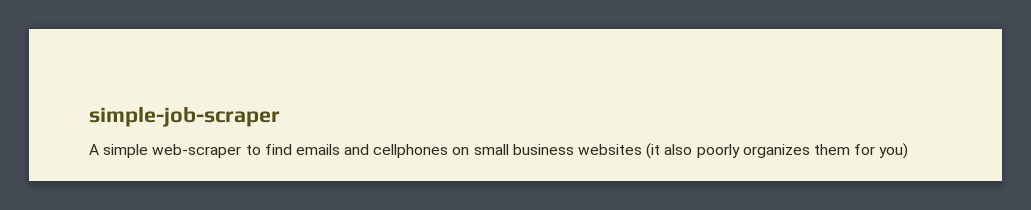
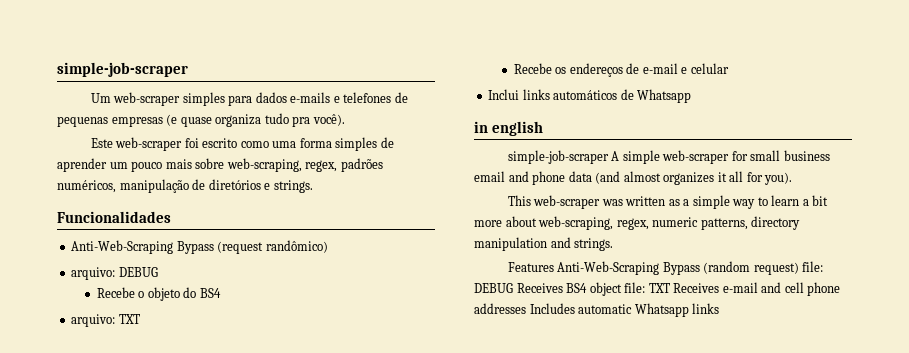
[89,143,909,159] A simple web-scraper to find emails and cellphones on small business websites (it also poorly organizes them for you) -> [90,92,408,106] [57,113,345,127] [90,137,394,151] [57,158,383,172] [57,179,313,193] [57,211,171,223] [71,240,328,254] [71,267,158,280] [96,287,221,301] [71,314,140,327] [513,63,729,77] [488,89,692,103] [474,121,543,136] [507,150,830,164] [474,171,793,185] [507,195,829,209] [474,216,801,230] [474,237,614,251] [507,261,824,275] [474,282,841,296] [474,303,720,317] Um web-scraper simples para dados e-mails e telefones de pequenas empresas (e quase organiza tudo pra você). // Este web-scraper foi escrito como uma forma simples de aprender um pouco mais sobre web-scraping, regex, padrões numéricos, manipulação de diretórios e strings. // Funcionalidades // Anti-Web-Scraping Bypass (request randômico) // arquivo: DEBUG // Recebe o objeto do BS4 // arquivo: TXT // Recebe os endereços de e-mail e celular // Inclui links automáticos de Whatsapp // in english // simple-job-scraper A simple web-scraper for small business email and phone data (and almost organizes it all for you). // This web-scraper was written as a simple way to learn a bit more about web-scraping, regex, numeric patterns, directory manipulation and strings. // Features Anti-Web-Scraping Bypass (random request) file: DEBUG Receives BS4 object file: TXT Receives e-mail and cell phone addresses Includes automatic Whatsapp links

